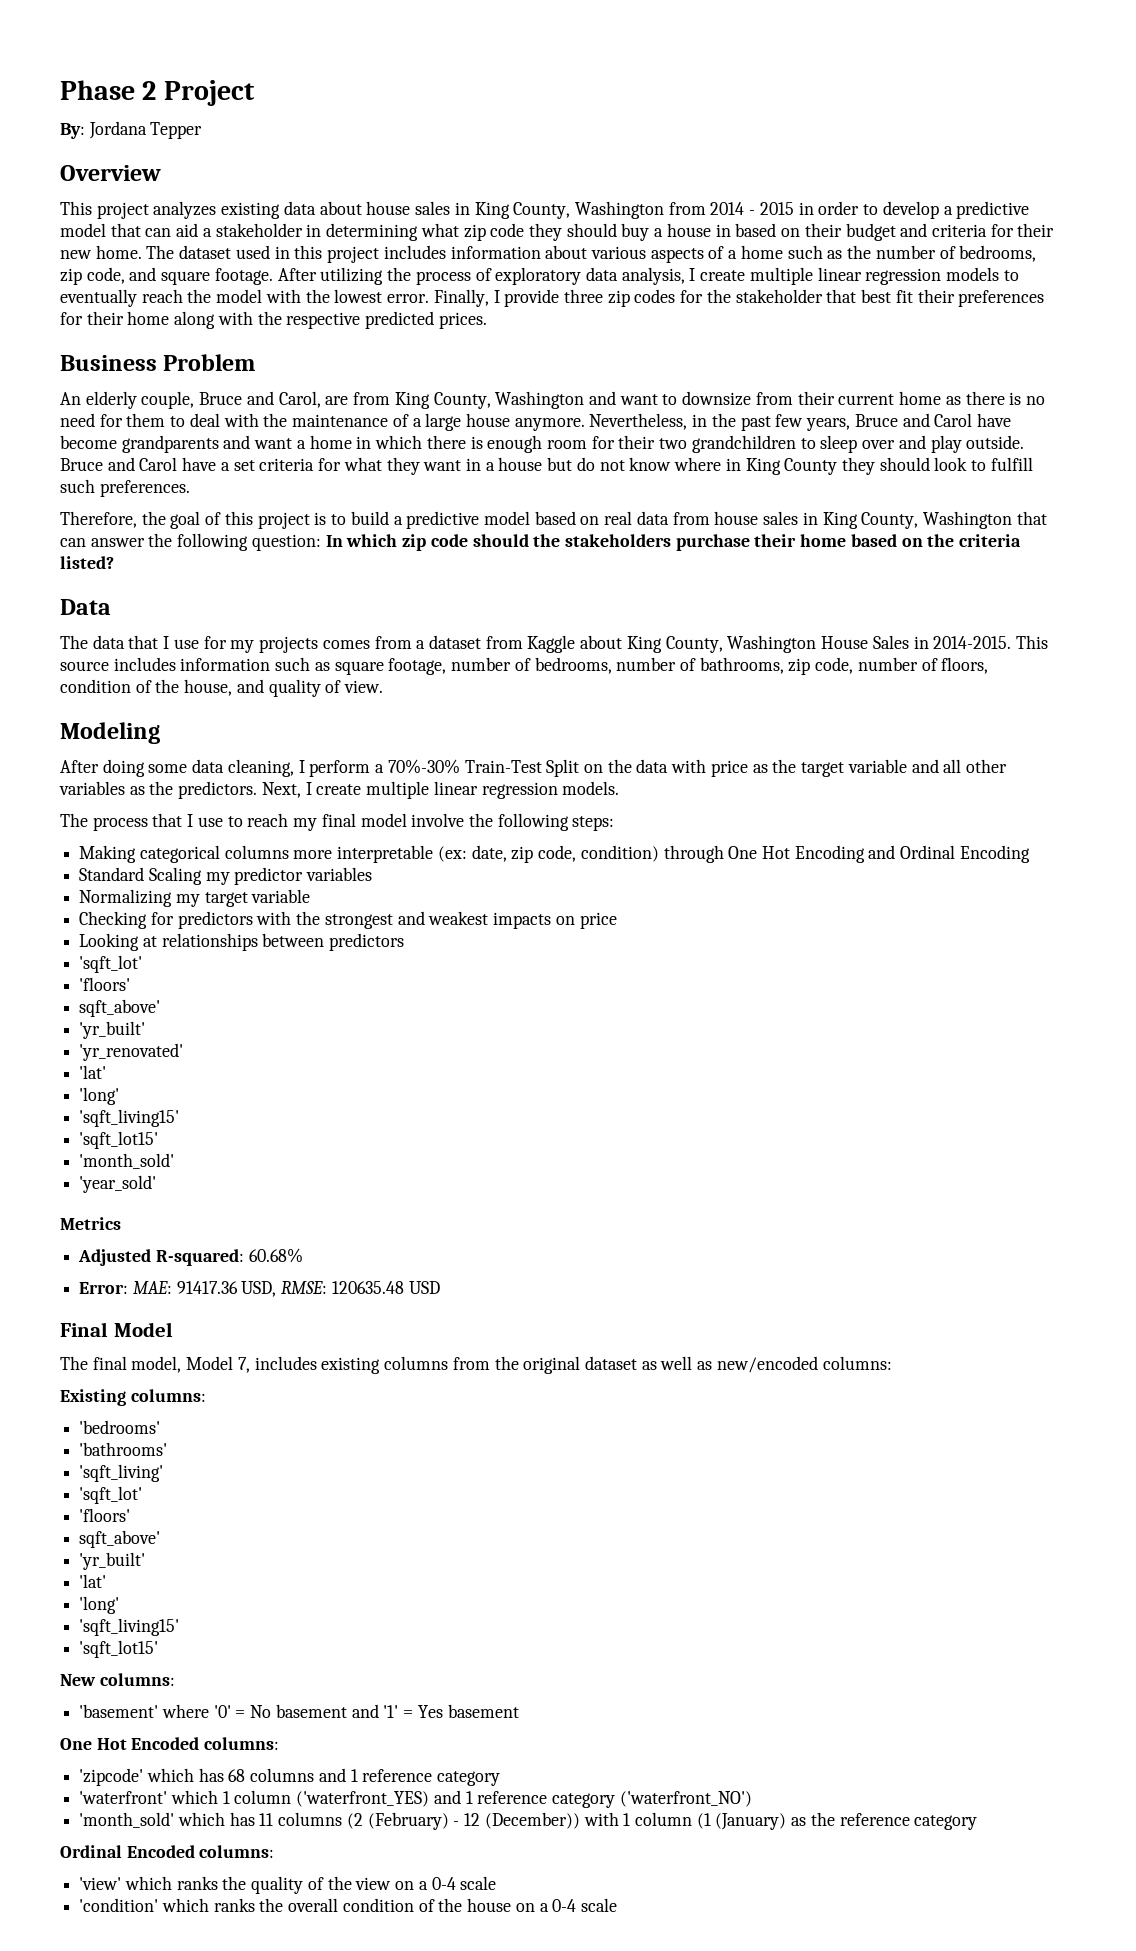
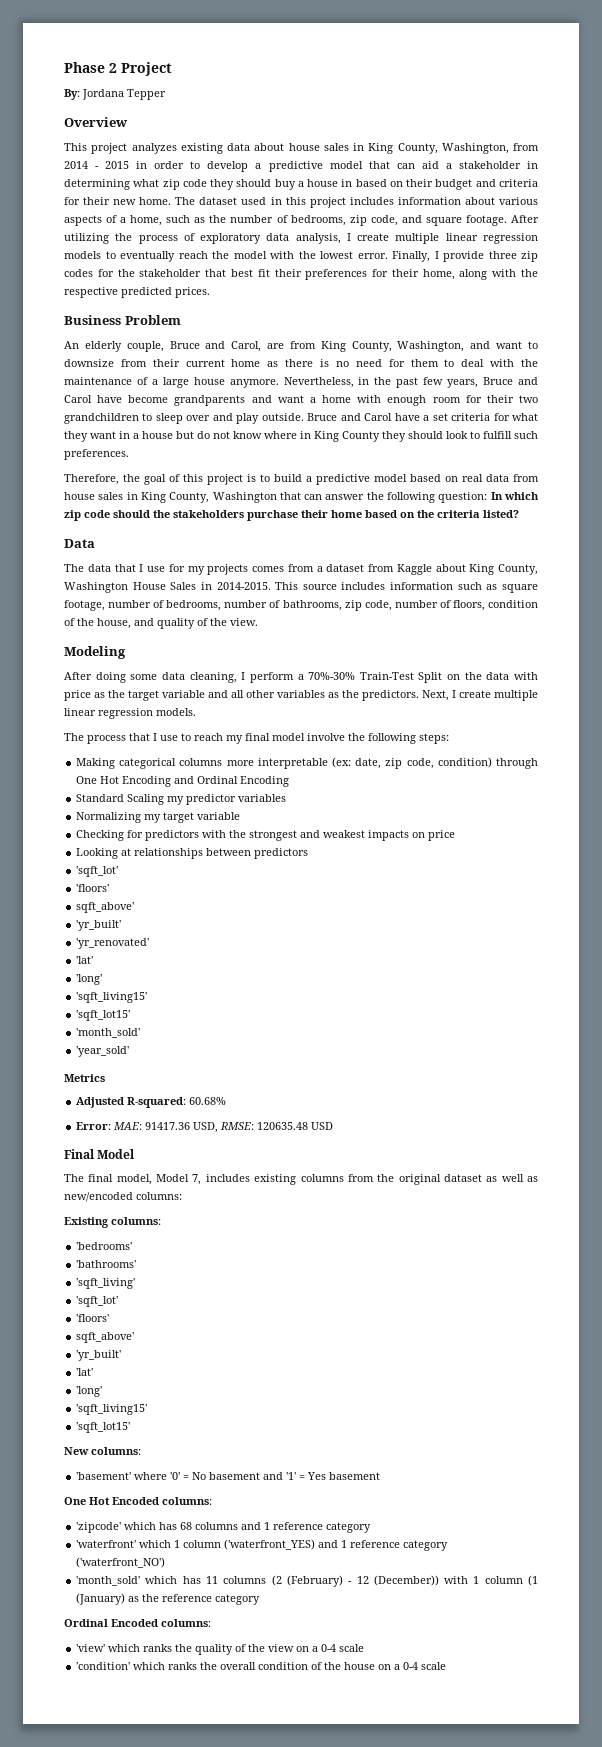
[574,201,664,219] Washington -> [441,143,509,154] Washington,
[740,245,783,259] home -> [130,215,163,226] home,
[127,311,170,325] home -> [422,269,455,280] home,
[495,391,585,409] Washington -> [397,341,465,352] Washington,
[356,435,483,449] in which there is -> [357,395,382,403] with
(342, 686) none -> [210,618,227,626] the

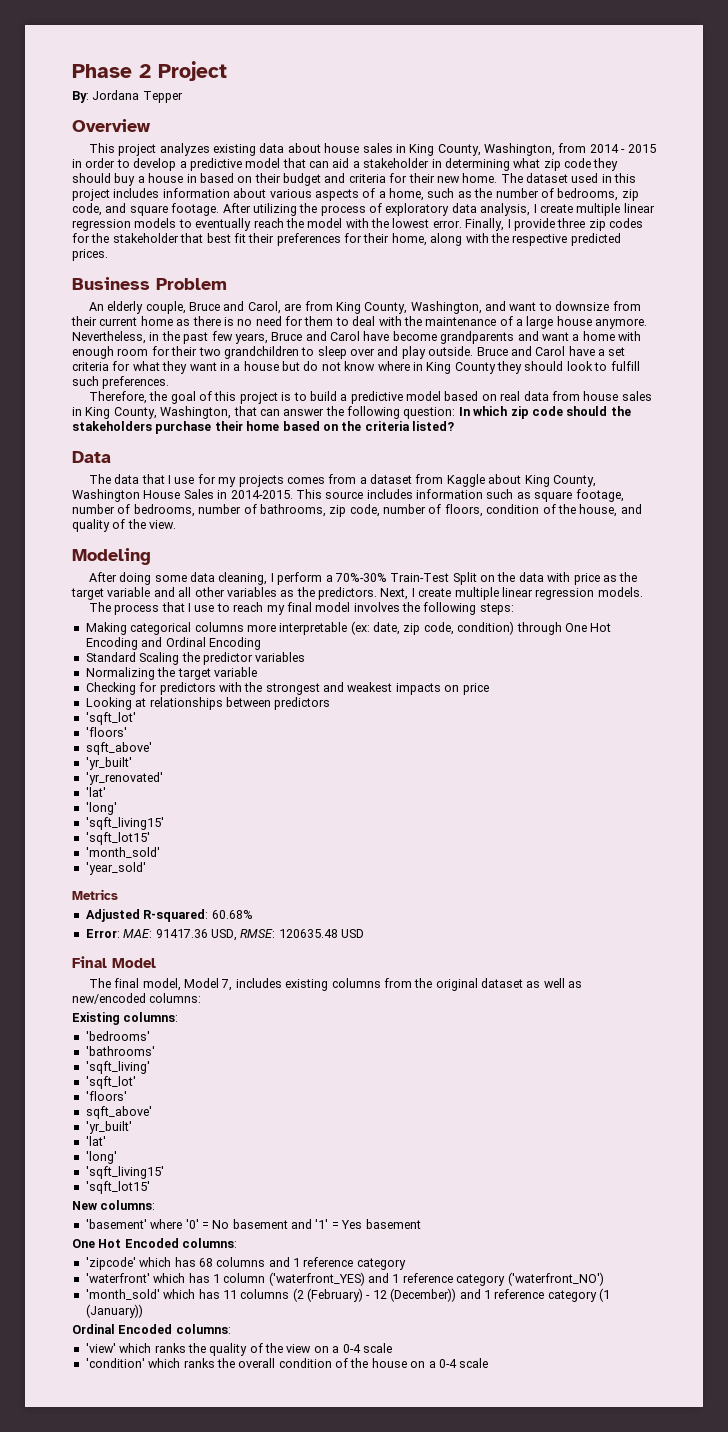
[212,492,277,503] Washington -> [160,406,232,419] Washington,
[307,733,345,741] involve -> [353,602,400,612] involves
[167,796,185,805] my -> [181,652,200,662] the
[144,814,162,823] my -> [157,667,176,677] the
(172, 1544) none -> [188,1273,210,1283] has
[444,1575,539,1586] [76,1593,261,1605] with 1 column (1 (January) as the reference category -> [459,1288,610,1302] [85,1304,143,1318] and 1 reference category (1 (January))

